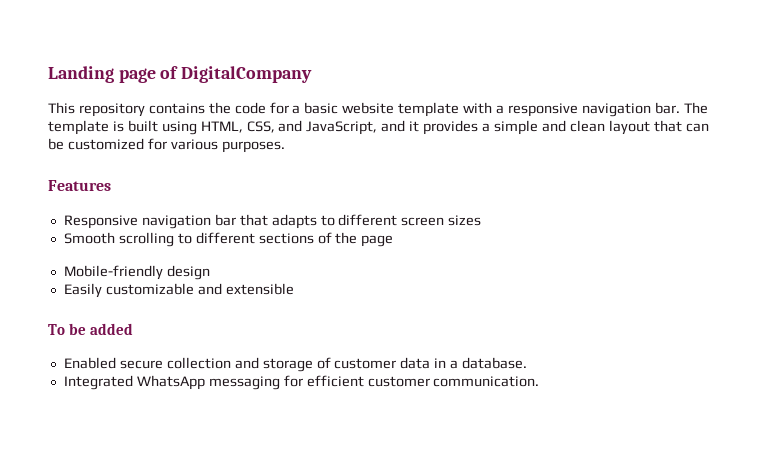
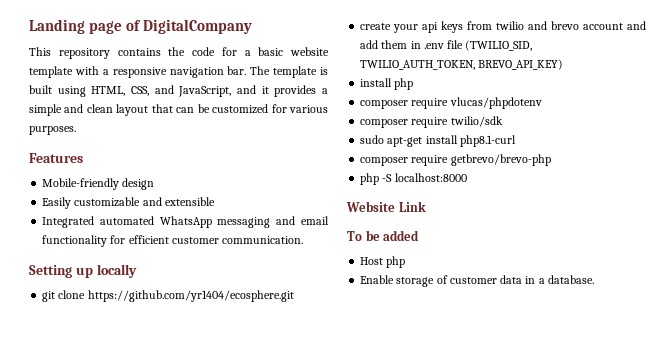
[63,214,482,229] [63,232,394,247] // Responsive navigation bar that adapts to different screen sizes // Smooth scrolling to different sections of the page -> (83, 158) none
(294, 289) none -> [42,216,329,228] [42,235,304,247] [29,264,137,278] [42,290,294,302] [360,21,646,33] [360,40,533,51] [360,59,564,70] [360,78,414,90] [360,97,542,109] [360,116,503,128] [360,135,516,147] [360,154,551,166] [360,173,467,185] [346,201,426,212] // Integrated automated WhatsApp messaging and email functionality for efficient customer communication. // Setting up locally // git clone https://github.com/yr1404/ecosphere.git // create your api keys from twilio and brevo account and add them in .env file (TWILIO_SID, TWILIO_AUTH_TOKEN, BREVO_API_KEY) // install php // composer require vlucas/phpdotenv // composer require twilio/sdk // sudo apt-get install php8.1-curl // composer require getbrevo/brevo-php // php -S localhost:8000 // Website Link
[63,357,259,369] Enabled secure collection and -> [360,256,406,268] [360,275,395,284] Host php // Enable
[63,375,540,390] // Integrated WhatsApp messaging for efficient customer communication. -> (594, 279) none

